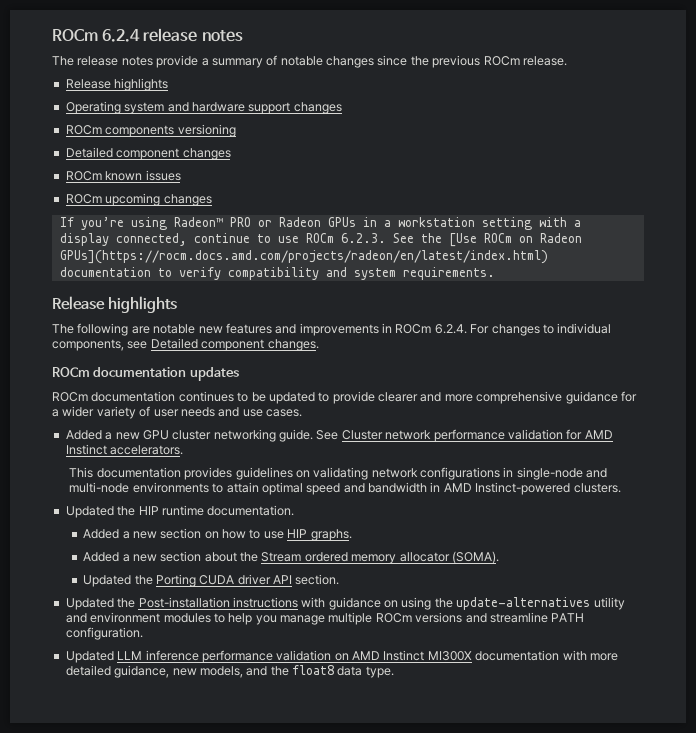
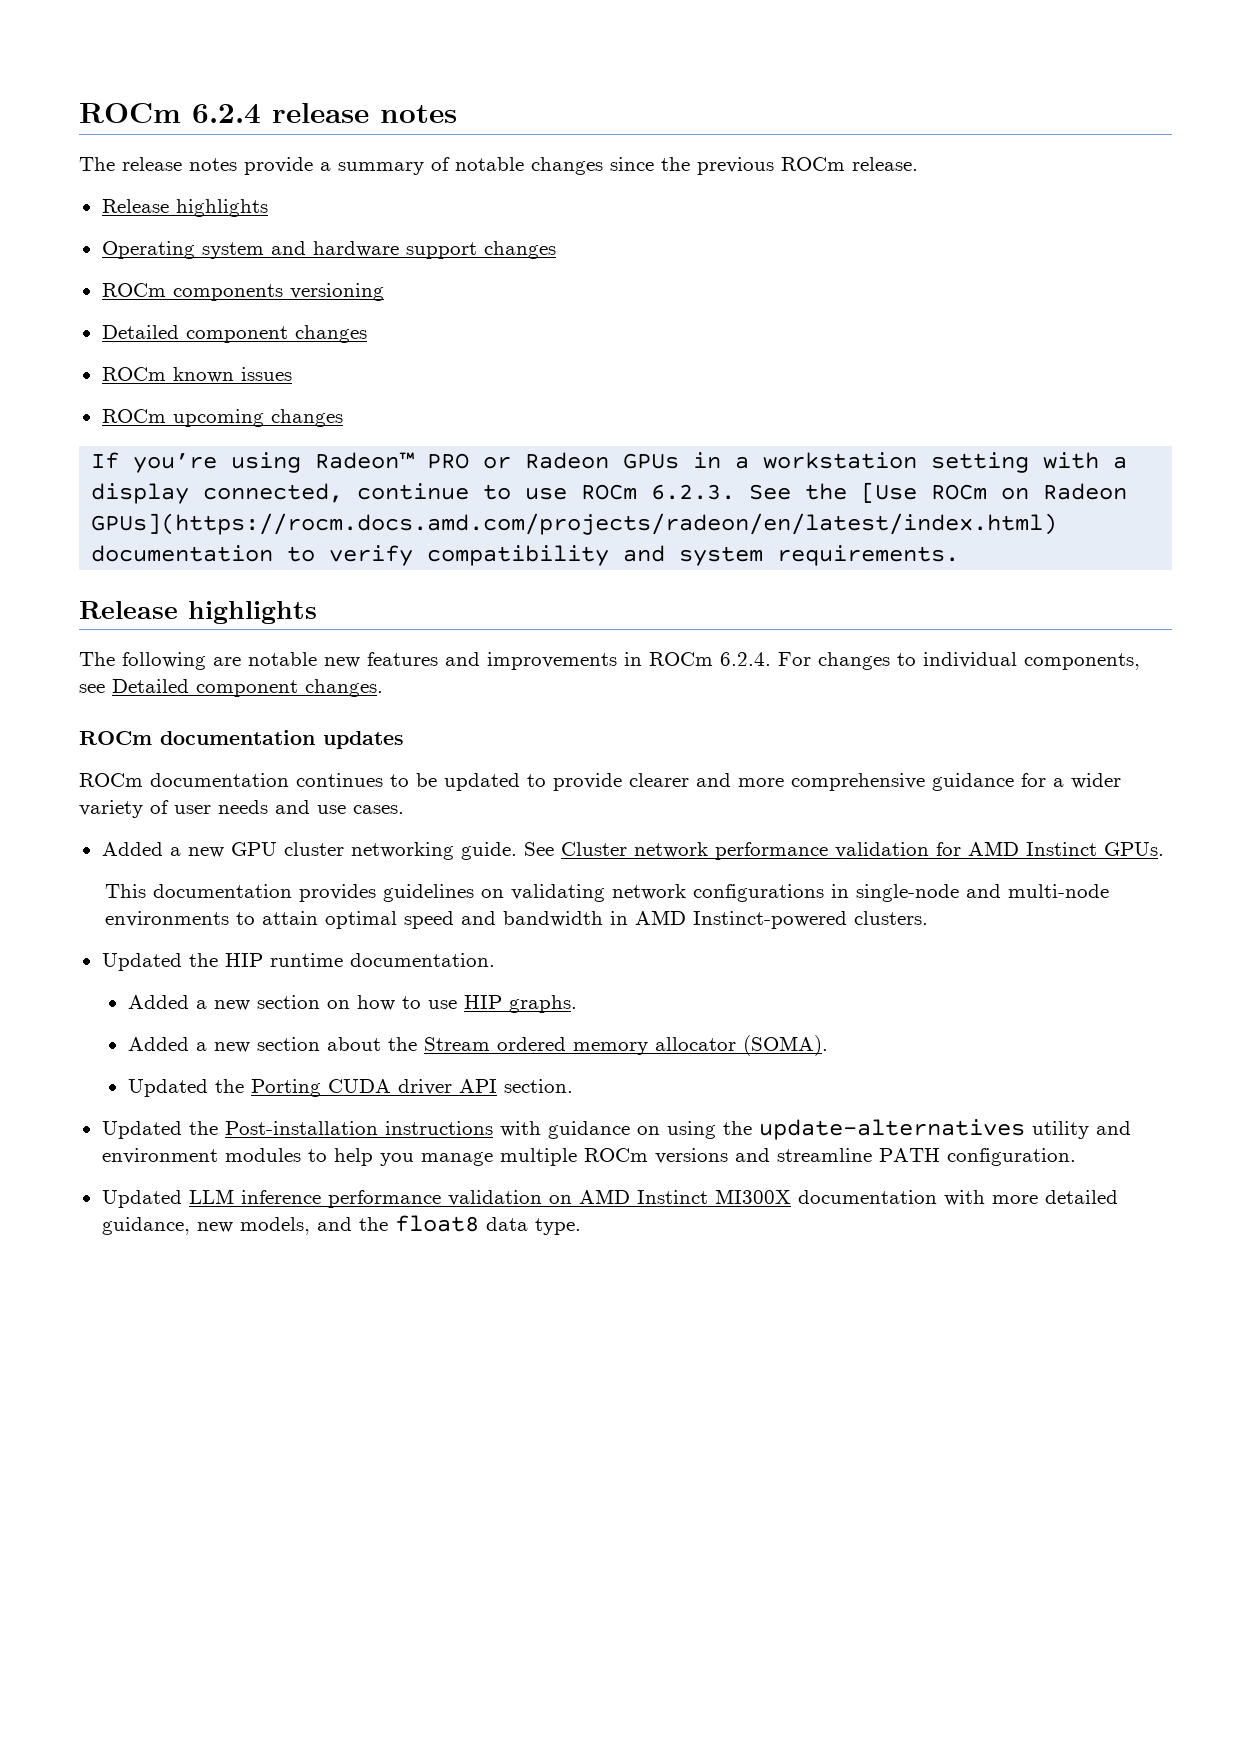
[110,445,184,455] accelerators. -> [1103,842,1164,856] GPUs.

